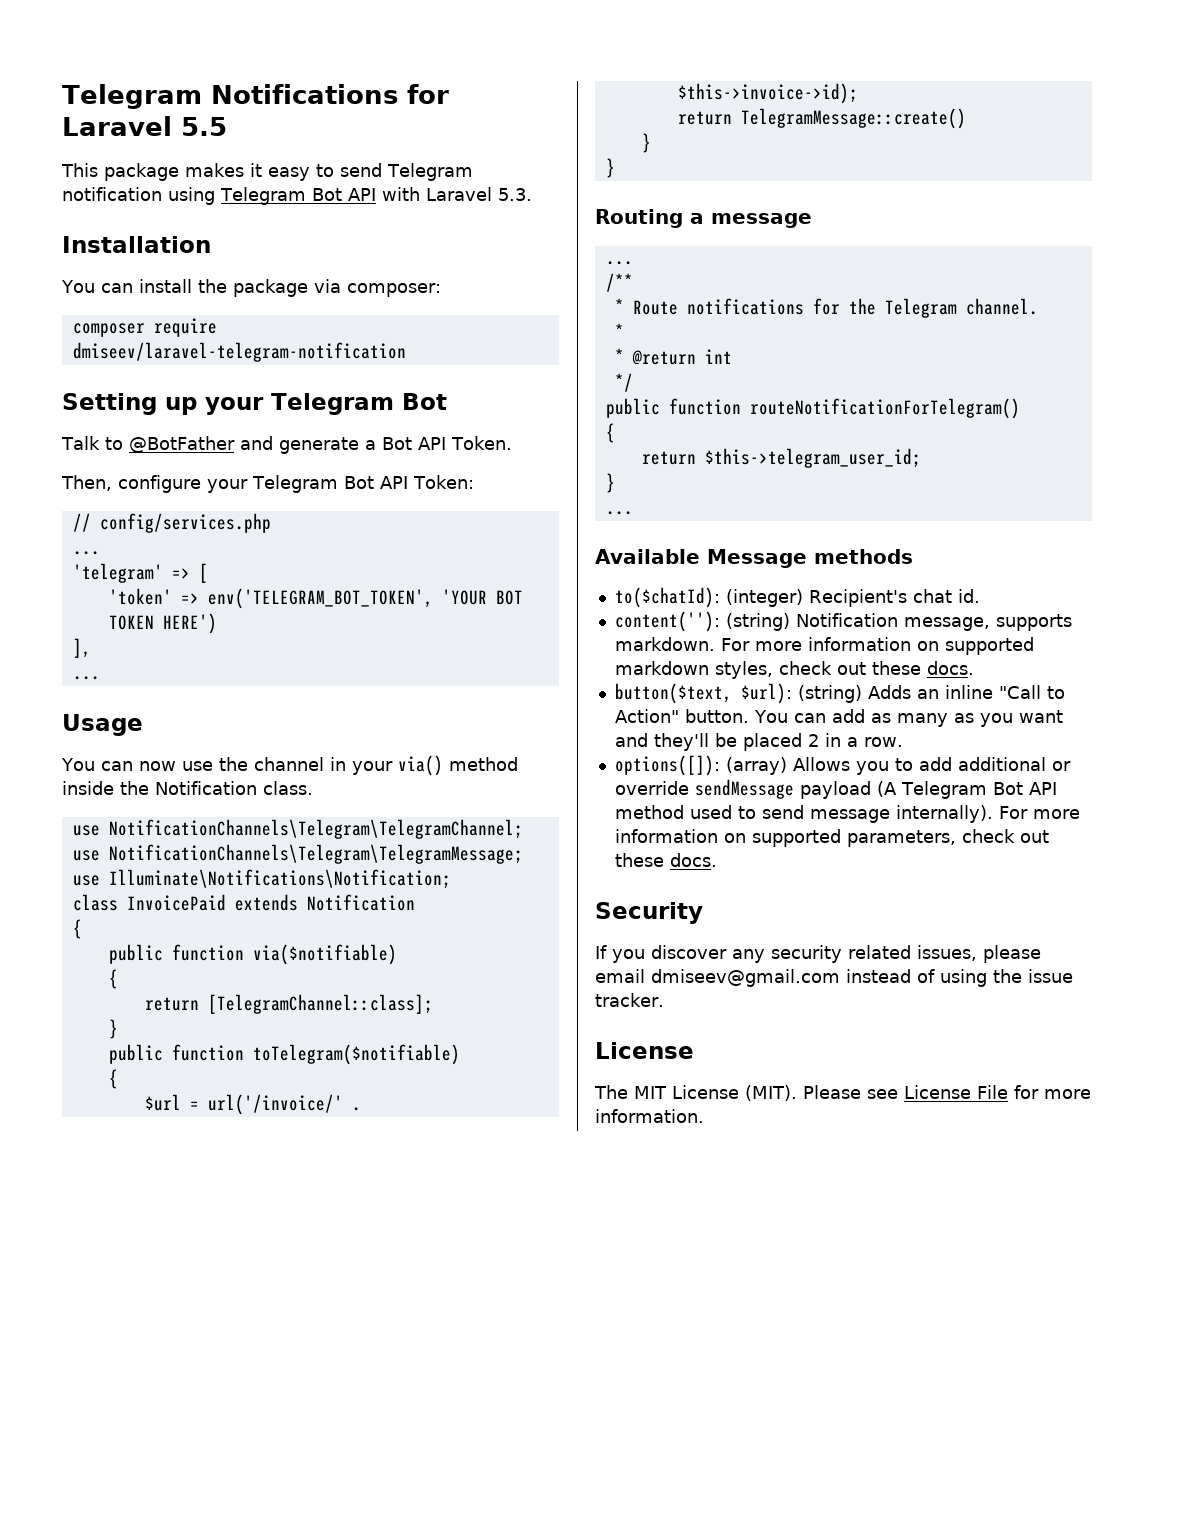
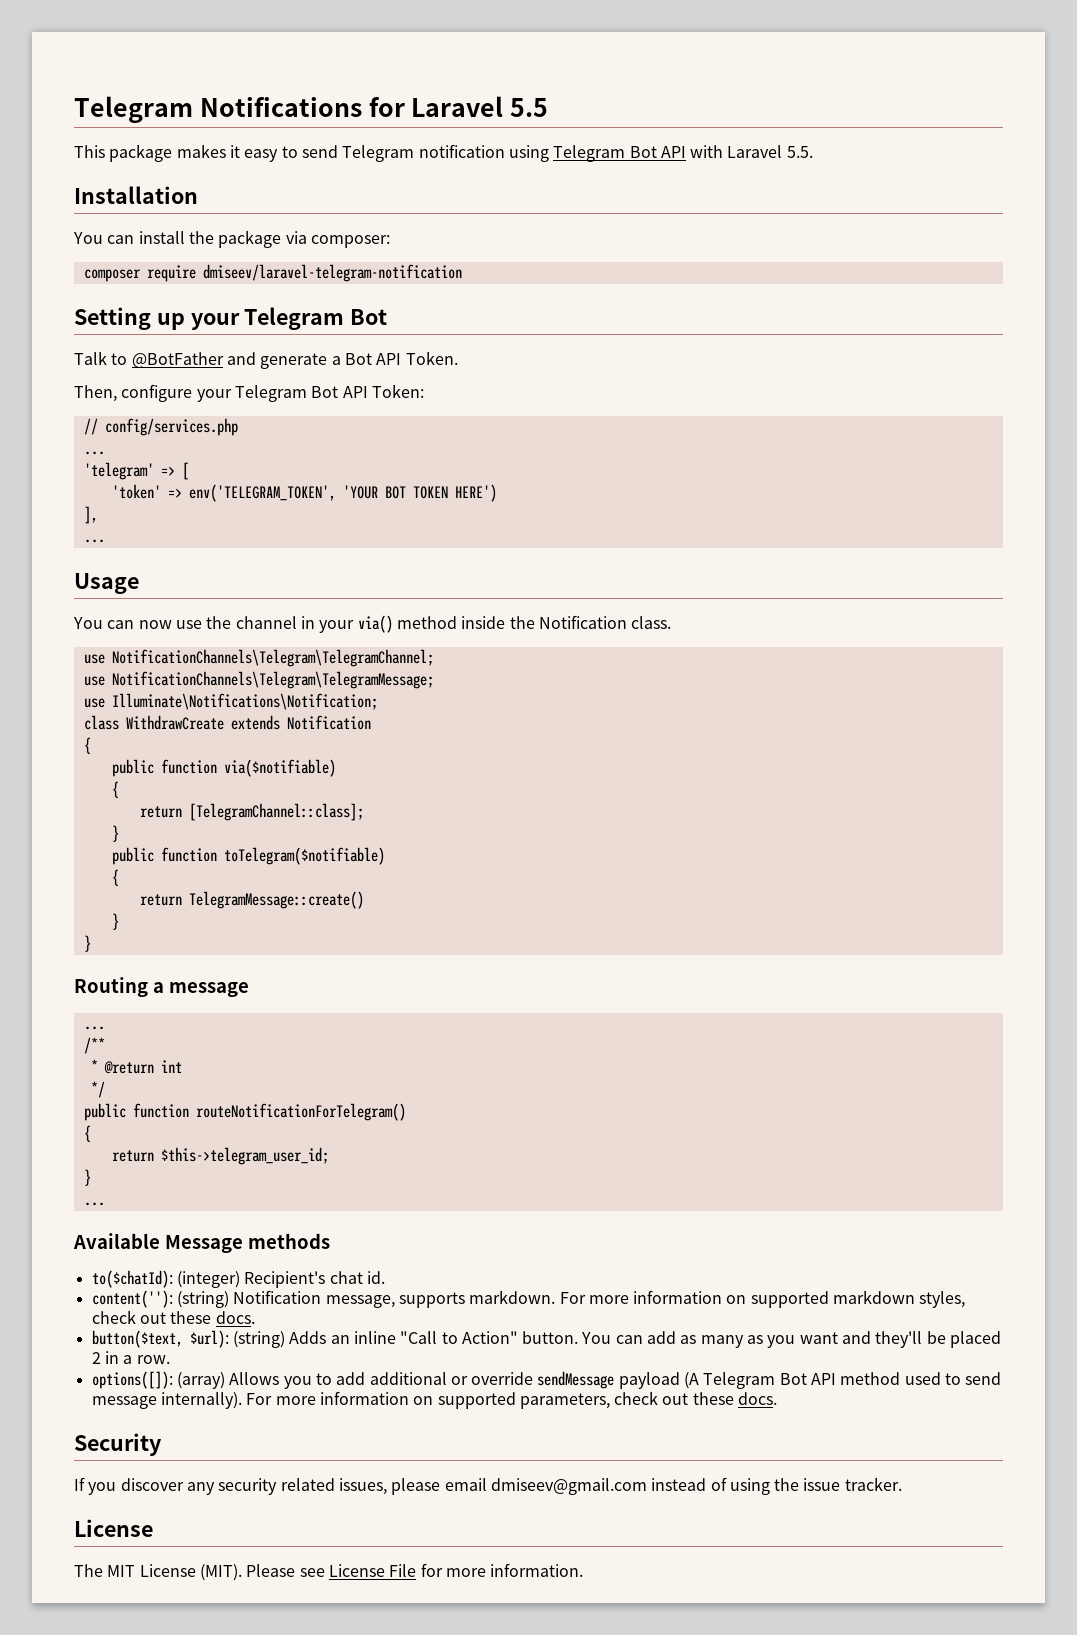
[497,188,532,201] 5.3. -> [786,146,813,158] 5.5.
[207,588,433,609] env('TELEGRAM_BOT_TOKEN', -> [188,484,336,502] env('TELEGRAM_TOKEN',
[126,894,226,911] InvoicePaid -> [125,715,224,730] WithdrawCreate
[144,1094,361,1115] [677,83,858,104] // $url = url('/invoice/' . $this->invoice->id); -> (119, 877) none
[614,298,1038,318] [614,323,624,339] // * Route notifications for the Telegram channel. // * -> (105, 1045) none

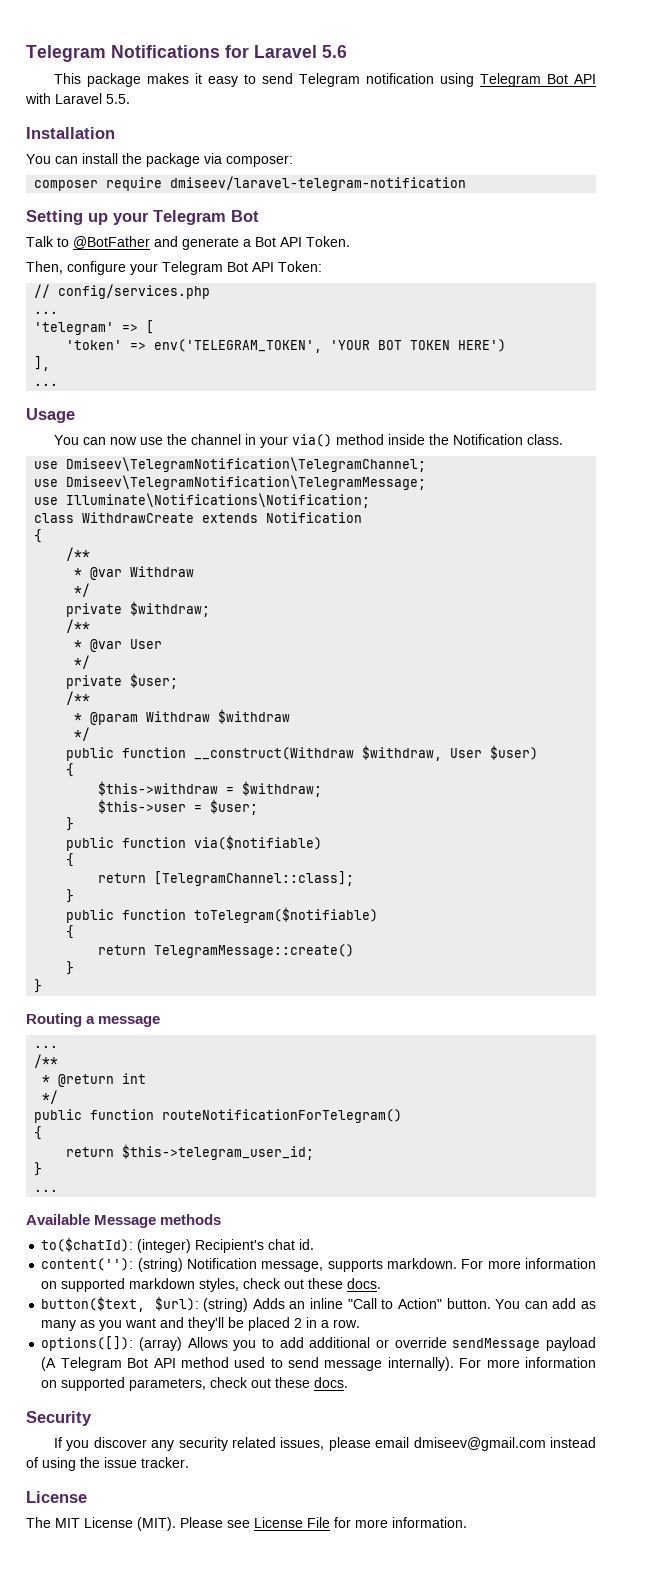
[510,98,548,117] 5.5 -> [322,45,347,58] 5.6
[111,649,434,667] [83,671,434,689] NotificationChannels\Telegram\TelegramChannel; // use NotificationChannels\Telegram\TelegramMessage; -> [66,457,427,472] [34,475,427,490] Dmiseev\TelegramNotification\TelegramChannel; // use Dmiseev\TelegramNotification\TelegramMessage;
(91, 745) none -> [66,547,91,561] [74,566,195,580] [74,583,91,597] [66,601,211,617] [66,619,91,633] [74,639,163,652] [74,655,91,669] [66,673,179,689] [66,691,91,705] [74,709,291,725] [74,727,91,741] [66,745,539,761] [66,763,75,777] [98,781,323,797] [98,799,259,815] [66,817,75,831] // /** // * @var Withdraw // */ // private $withdraw; // /** // * @var User // */ // private $user; // /** // * @param Withdraw $withdraw // */ // public function __construct(Withdraw $withdraw, User $user) // { // $this->withdraw = $withdraw; // $this->user = $user; // }

